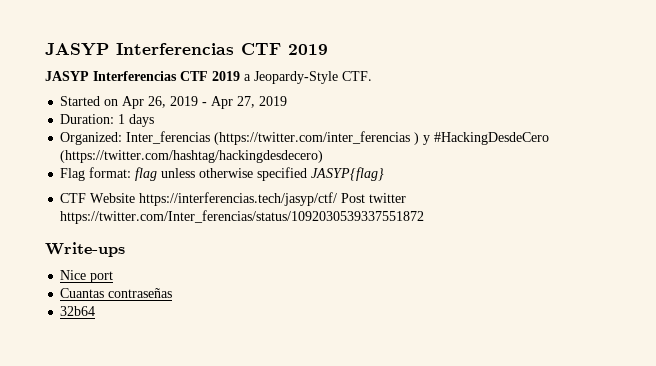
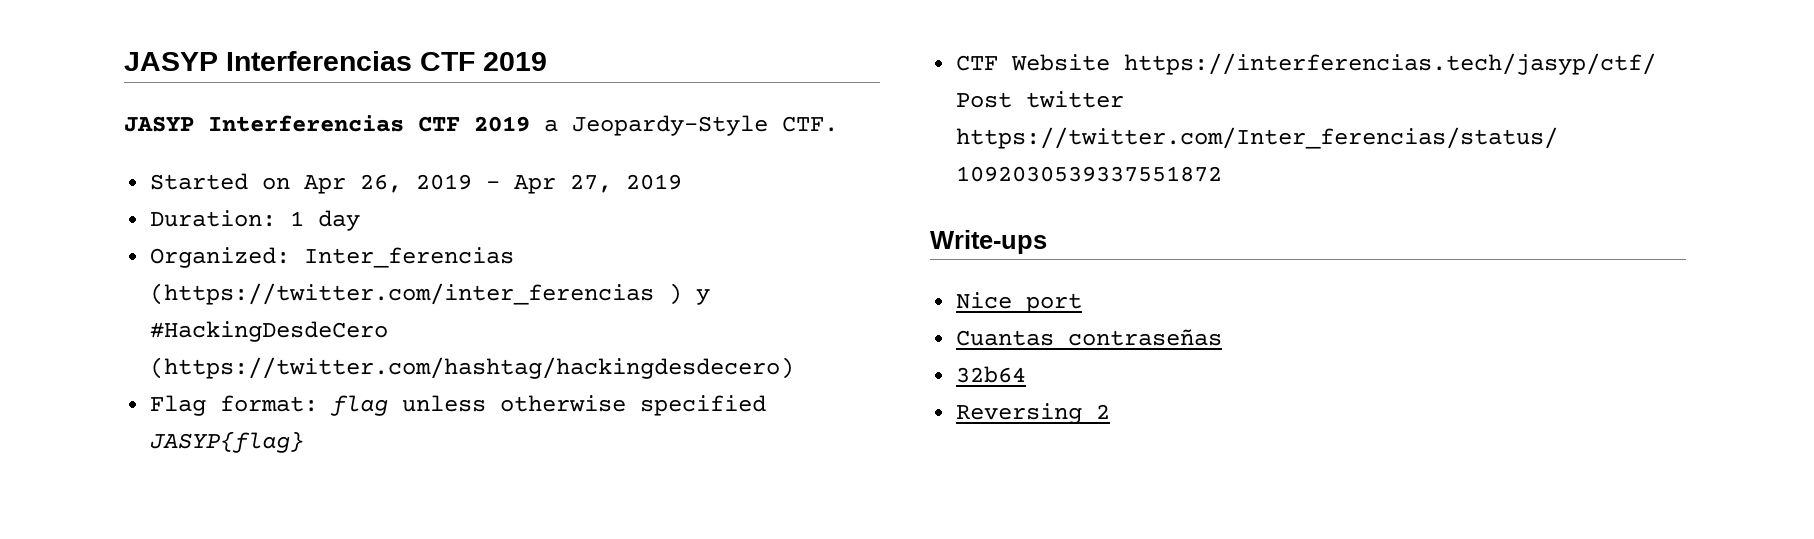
[129,114,155,127] days -> [318,210,361,231] day
(96, 311) none -> [956,403,1111,424] // Reversing 2

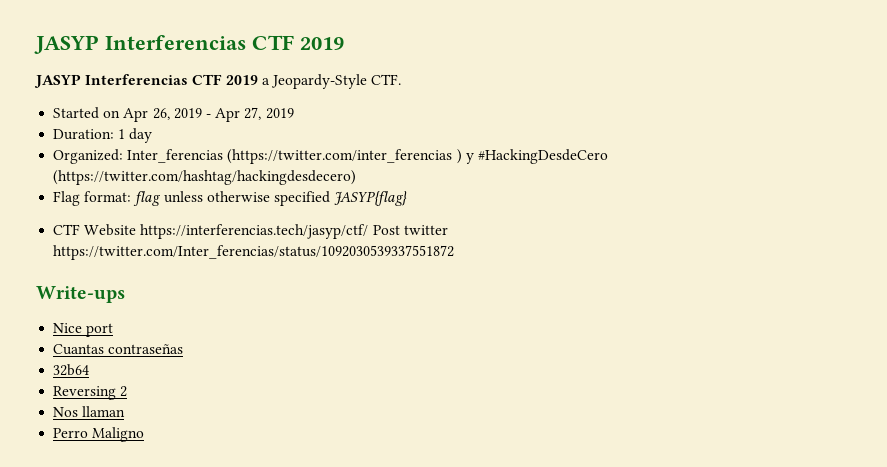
(1111, 411) none -> [53,406,126,417] [53,427,145,442] // Nos llaman // Perro Maligno

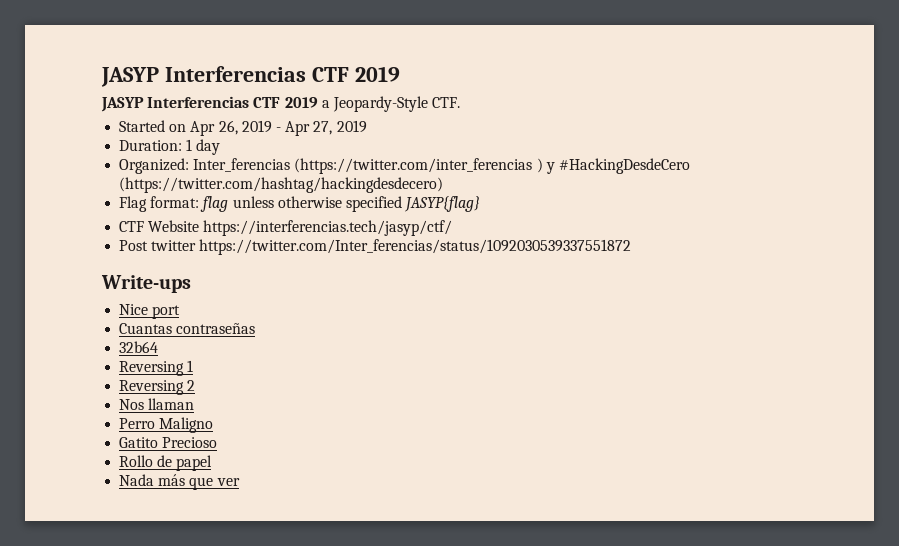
(369, 231) none -> (453, 228) //
(90, 370) none -> [119,360,194,376] // Reversing 1
(145, 434) none -> [119,437,218,448] [119,455,213,471] [119,474,240,490] // Gatito Precioso // Rollo de papel // Nada más que ver

